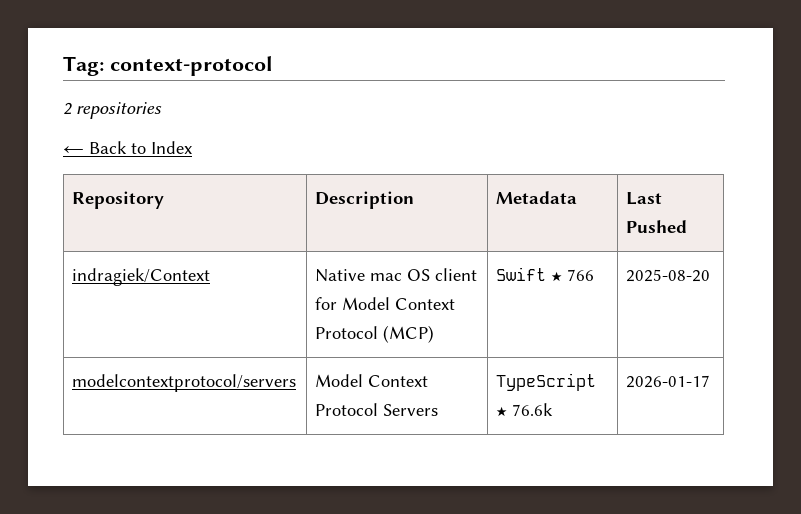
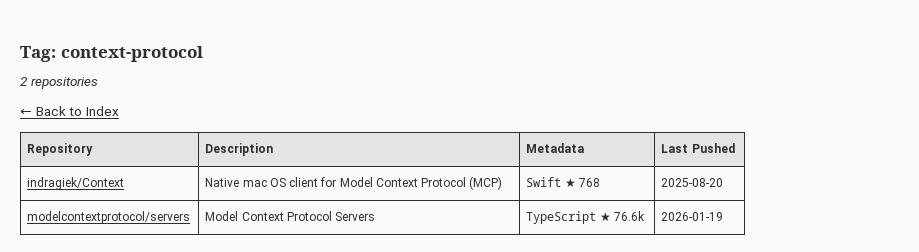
[567,269,595,281] 766 -> [578,178,600,187] 768
[626,375,711,388] 2026-01-17 -> [661,212,724,221] 2026-01-19

